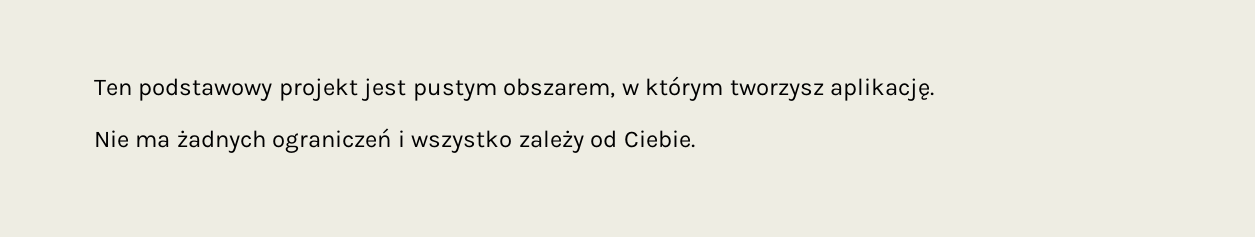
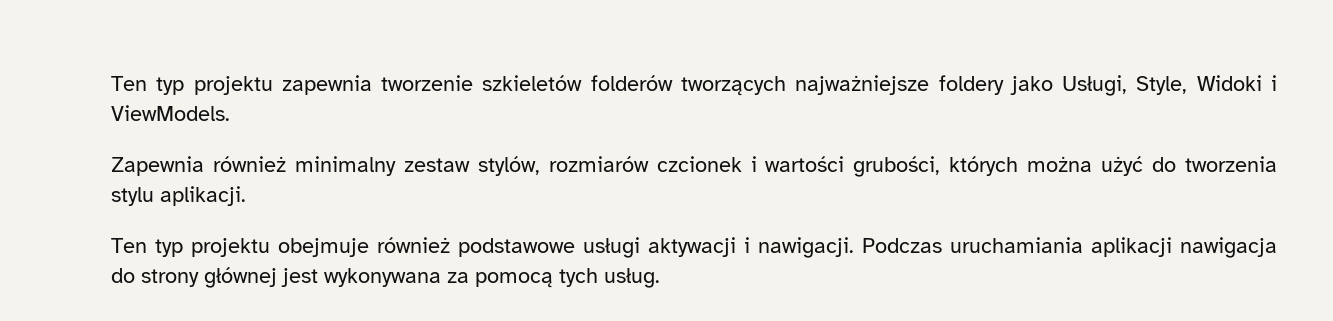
[94,76,935,101] [94,128,695,153] Ten podstawowy projekt jest pustym obszarem, w którym tworzysz aplikację. // Nie ma żadnych ograniczeń i wszystko zależy od Ciebie. -> [111,75,1277,96] [111,105,230,121] [111,156,1277,177] [111,186,246,206] [111,237,1277,258] [111,267,660,288] Ten typ projektu zapewnia tworzenie szkieletów folderów tworzących najważniejsze foldery jako Usługi, Style, Widoki i ViewModels. // Zapewnia również minimalny zestaw stylów, rozmiarów czcionek i wartości grubości, których można użyć do tworzenia stylu aplikacji. // Ten typ projektu obejmuje również podstawowe usługi aktywacji i nawigacji. Podczas uruchamiania aplikacji nawigacja do strony głównej jest wykonywana za pomocą tych usług.

